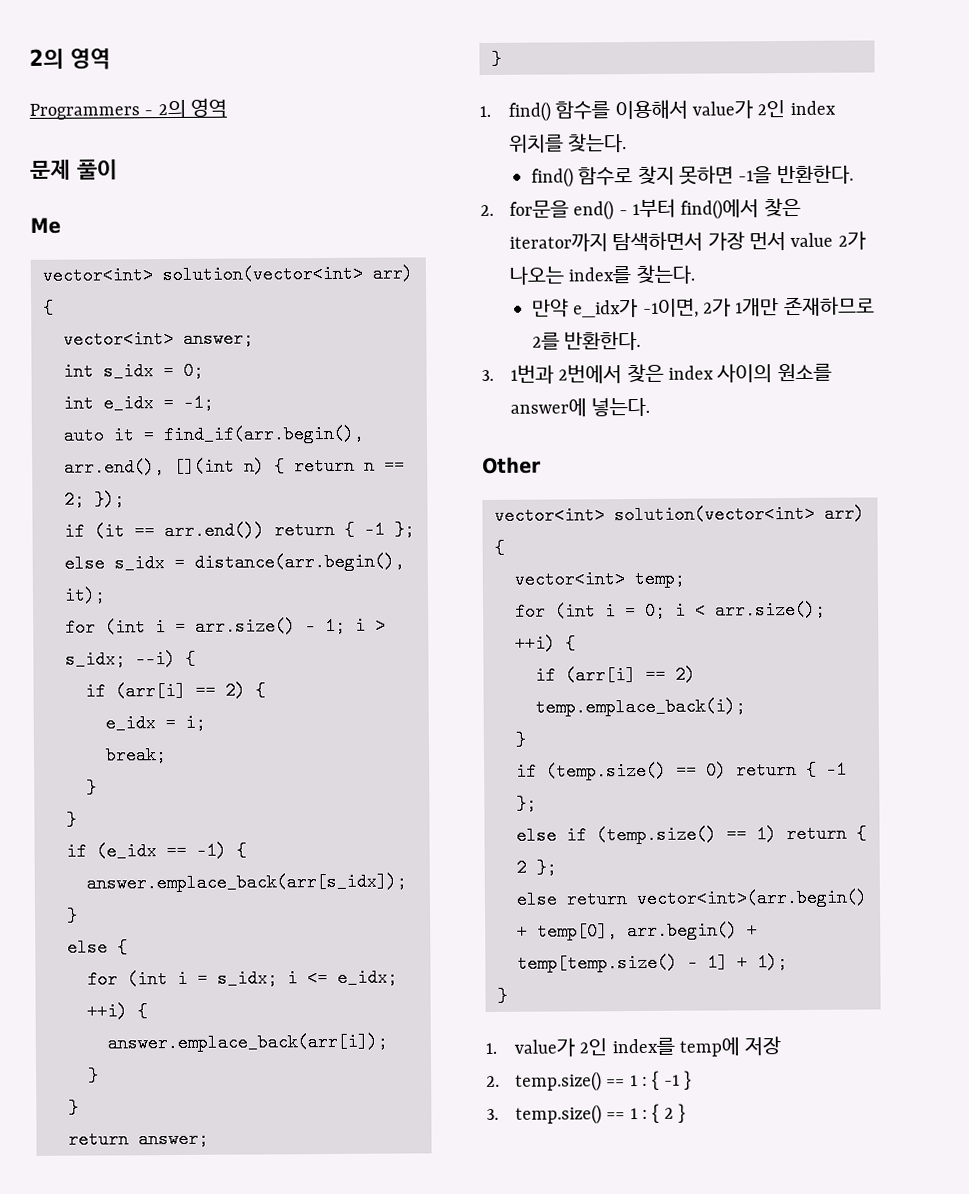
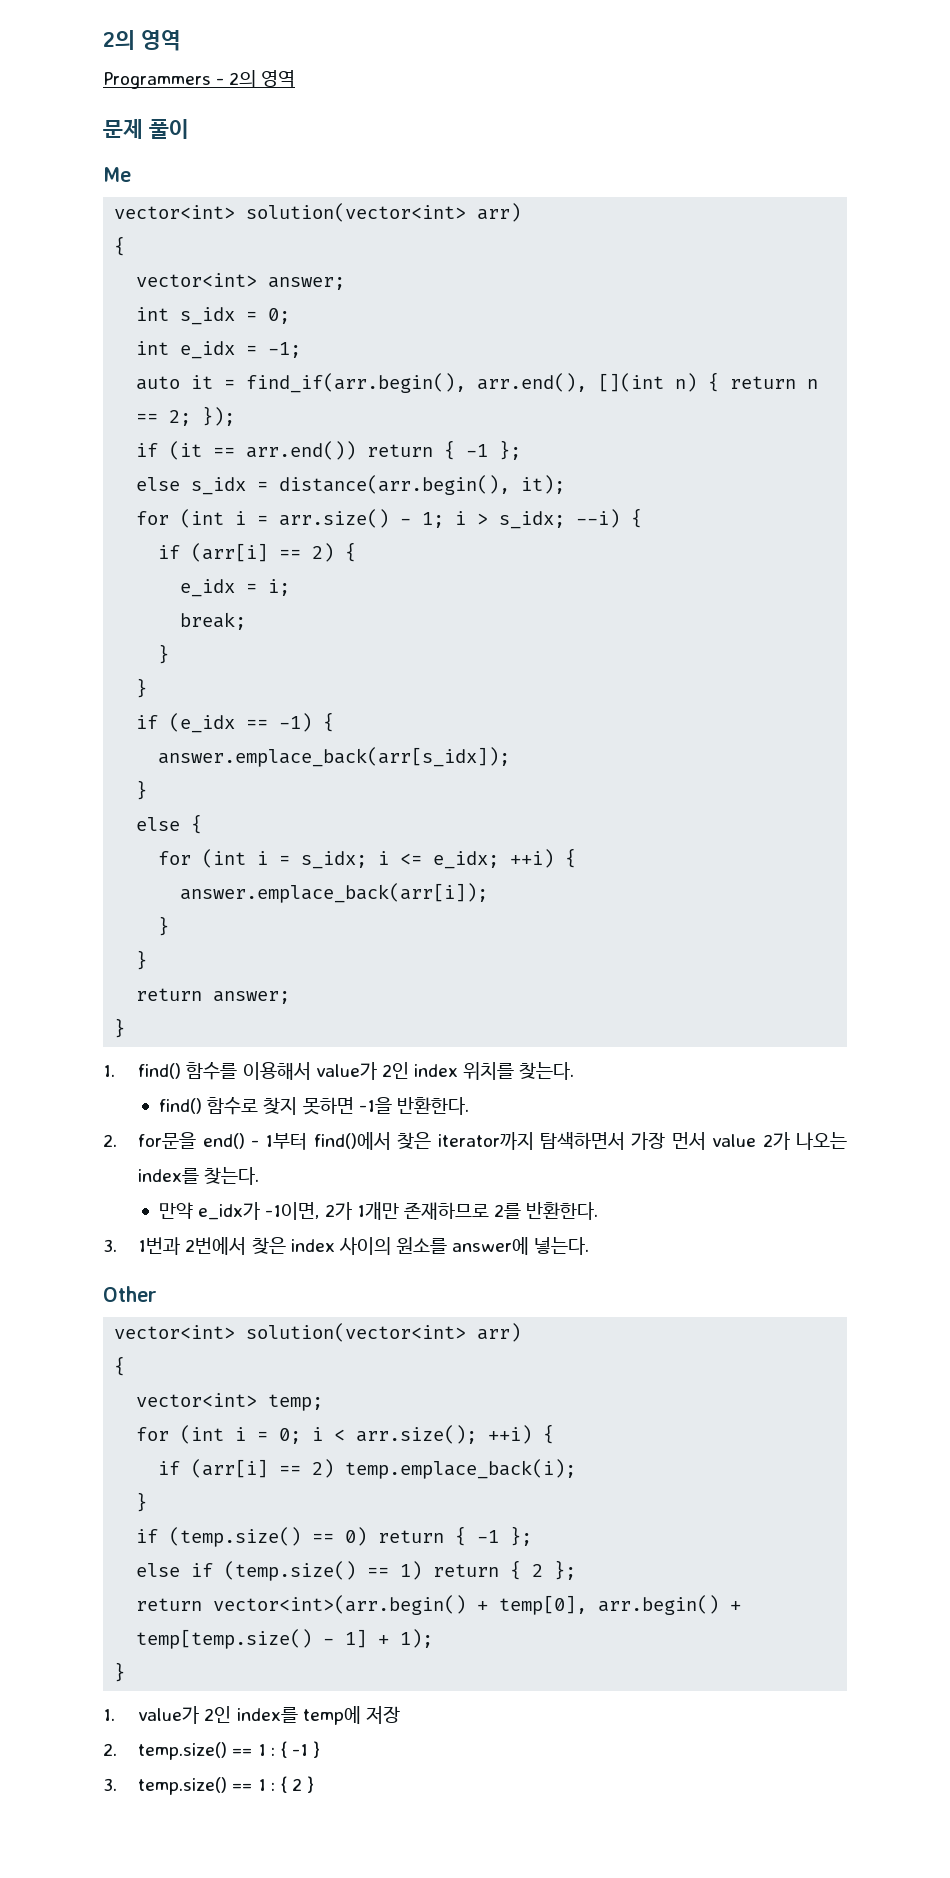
[516,890,558,909] else -> (577, 1570) none

